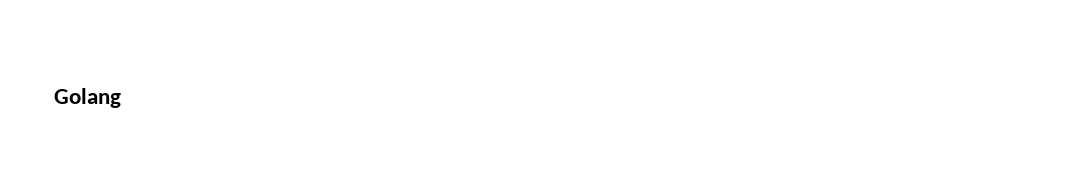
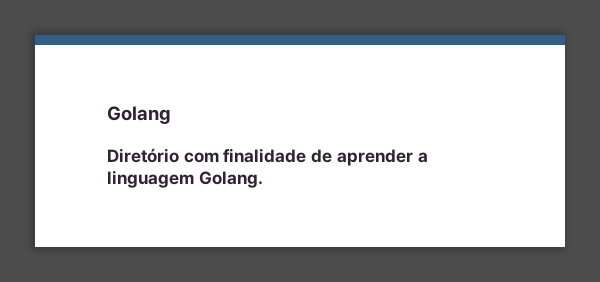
(121, 98) none -> [107,148,428,166] [107,170,263,188] // Diretório com finalidade de aprender a linguagem Golang.

